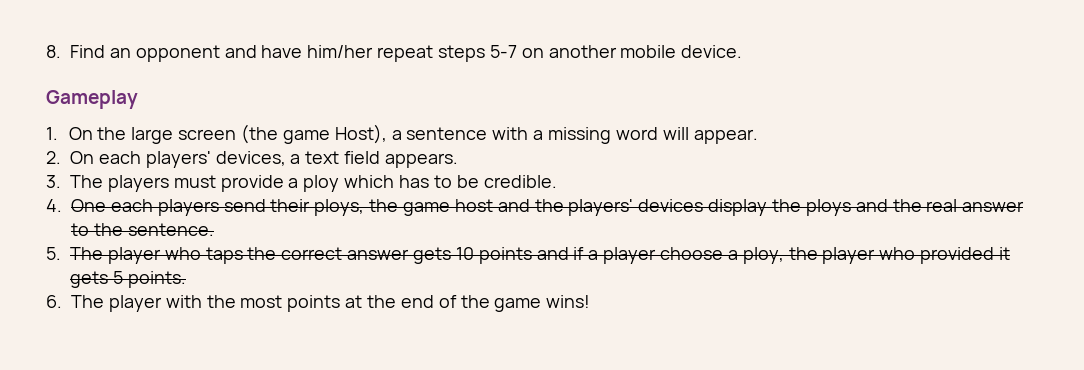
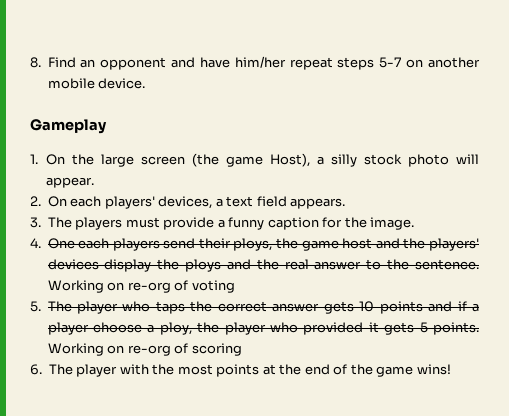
[406,127,658,144] sentence with a missing word -> [330,154,449,167] silly stock photo
[303,175,557,192] ploy which has to be credible. -> [228,217,415,230] funny caption for the image.
(214, 229) none -> [47,280,235,293] Working on re-org of voting
(186, 279) none -> [47,343,242,356] Working on re-org of scoring

